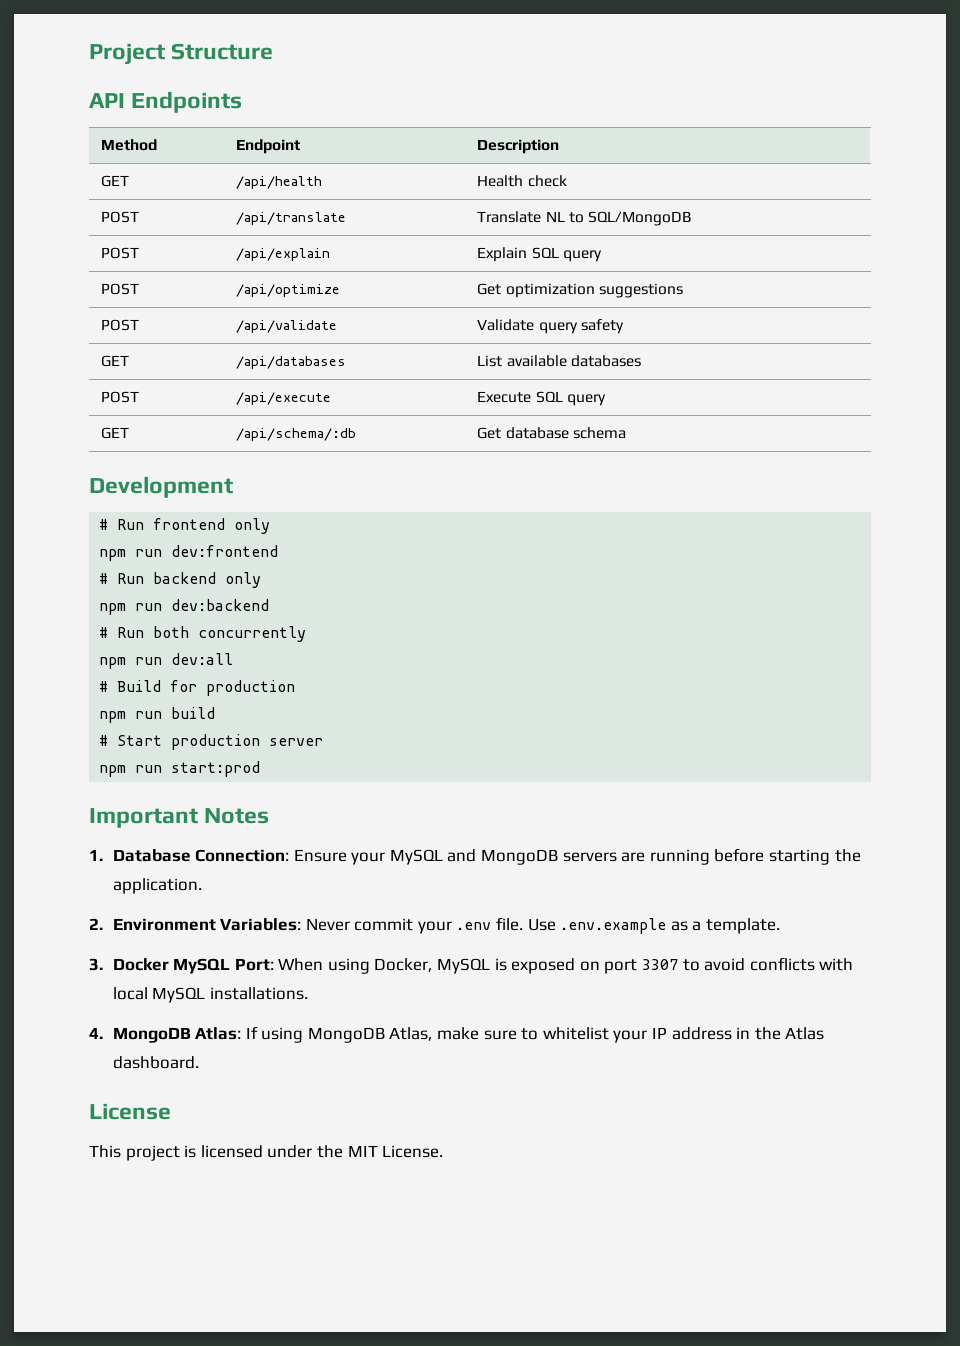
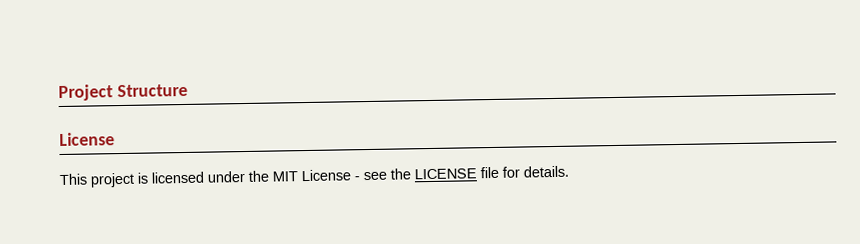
[89,91,243,113] [101,139,158,151] [236,139,301,154] [477,139,560,154] [101,175,130,187] [236,176,323,189] [477,175,567,187] [101,211,140,223] [236,212,347,225] [477,211,692,226] [101,247,140,259] [236,248,331,261] [477,247,602,262] [101,283,140,295] [236,284,341,297] [477,283,683,298] [101,319,140,331] [236,320,338,333] [477,319,624,334] [101,355,130,367] [236,356,347,369] [477,355,641,367] [101,391,140,403] [236,392,332,405] [477,391,606,406] [101,427,130,439] [236,428,357,441] [477,427,626,439] [89,476,233,498] [99,518,271,534] [99,545,279,561] [99,572,262,588] [99,599,270,615] [99,626,307,642] [99,653,234,669] [99,680,296,696] [99,707,216,723] [99,734,324,750] [99,761,261,777] [89,808,270,828] [89,848,861,865] [112,878,202,894] [89,917,781,934] [89,957,854,974] [112,987,308,1003] [89,1026,825,1043] [112,1056,199,1069] // API Endpoints // Method | Endpoint | Description // GET | /api/health | Health check // POST | /api/translate | Translate NL to SQL/MongoDB // POST | /api/explain | Explain SQL query // POST | /api/optimize | Get optimization suggestions // POST | /api/validate | Validate query safety // GET | /api/databases | List available databases // POST | /api/execute | Execute SQL query // GET | /api/schema/:db | Get database schema // Development // # Run frontend only // npm run dev:frontend // # Run backend only // npm run dev:backend // # Run both concurrently // npm run dev:all // # Build for production // npm run build // # Start production server // npm run start:prod // Important Notes // 1. Database Connection: Ensure your MySQL and MongoDB servers are running before starting the application. // 2. Environment Variables: Never commit your .env file. Use .env.example as a template. // 3. Docker MySQL Port: When using Docker, MySQL is exposed on port 3307 to avoid conflicts with local MySQL installations. // 4. MongoDB Atlas: If using MongoDB Atlas, make sure to whitelist your IP address in the Atlas dashboard. -> (188, 90) none
[382,1145,444,1158] License. -> [301,165,569,182] License - see the LICENSE file for details.

